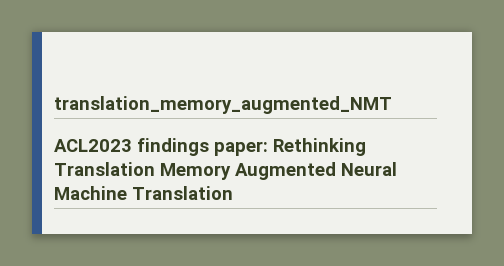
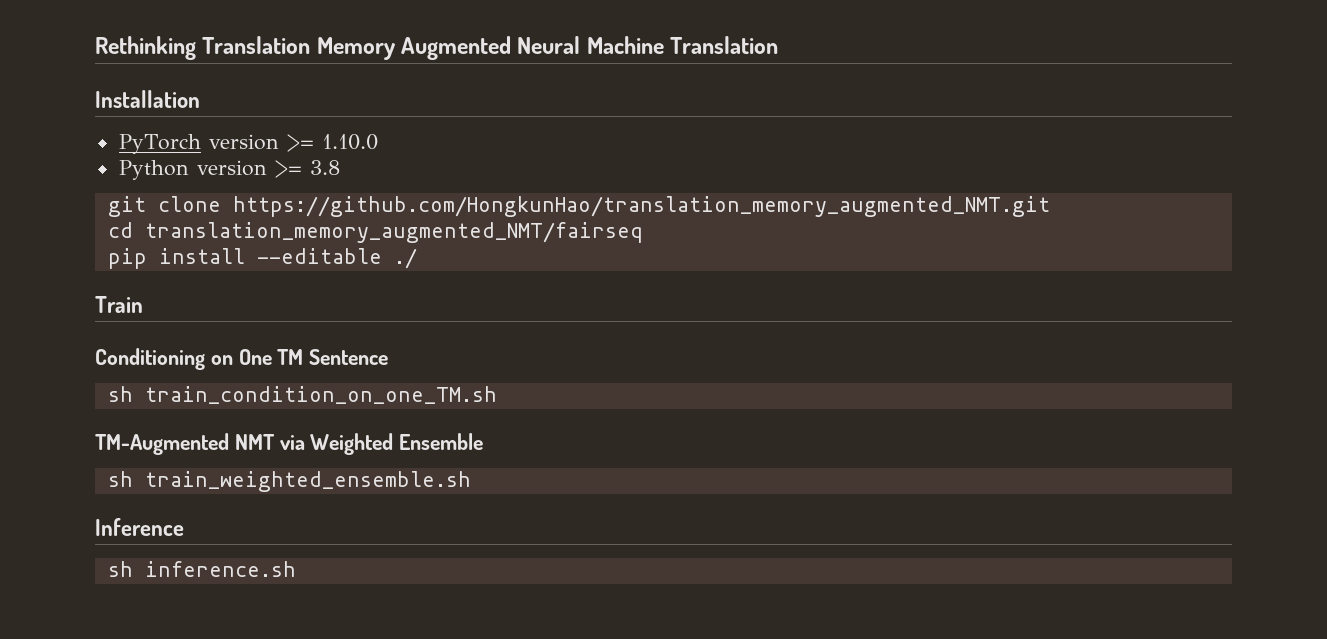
[54,96,392,114] [54,138,268,156] translation_memory_augmented_NMT // ACL2023 findings paper: -> (95, 48) none
(233, 193) none -> [95,90,200,108] [118,134,378,154] [118,160,340,180] [107,196,1050,217] [107,222,643,243] [107,248,417,269] [95,296,143,313] [95,348,389,370] [107,386,497,404] [95,433,484,455] [107,471,471,492] [95,518,184,536] [107,561,296,577] // Installation // PyTorch version >= 1.10.0 // Python version >= 3.8 // git clone https://github.com/HongkunHao/translation_memory_augmented_NMT.git // cd translation_memory_augmented_NMT/fairseq // pip install --editable ./ // Train // Conditioning on One TM Sentence // sh train_condition_on_one_TM.sh // TM-Augmented NMT via Weighted Ensemble // sh train_weighted_ensemble.sh // Inference // sh inference.sh

